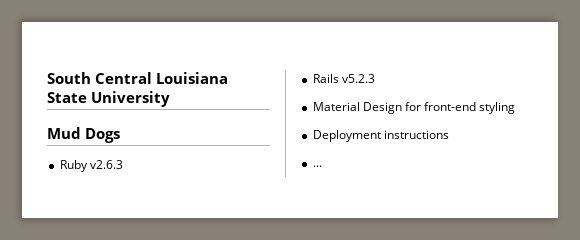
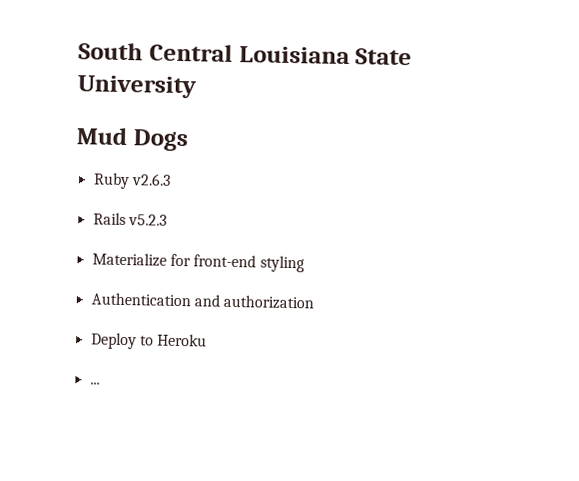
[312,102,402,114] Material Design -> [91,252,167,267] Materialize
[312,130,449,142] Deployment instructions -> [90,292,315,310] [90,332,208,350] Authentication and authorization // Deploy to Heroku

